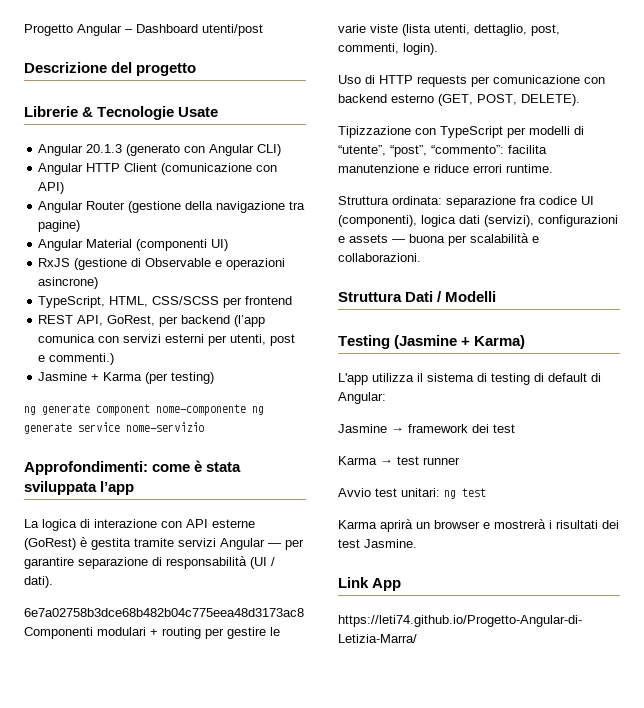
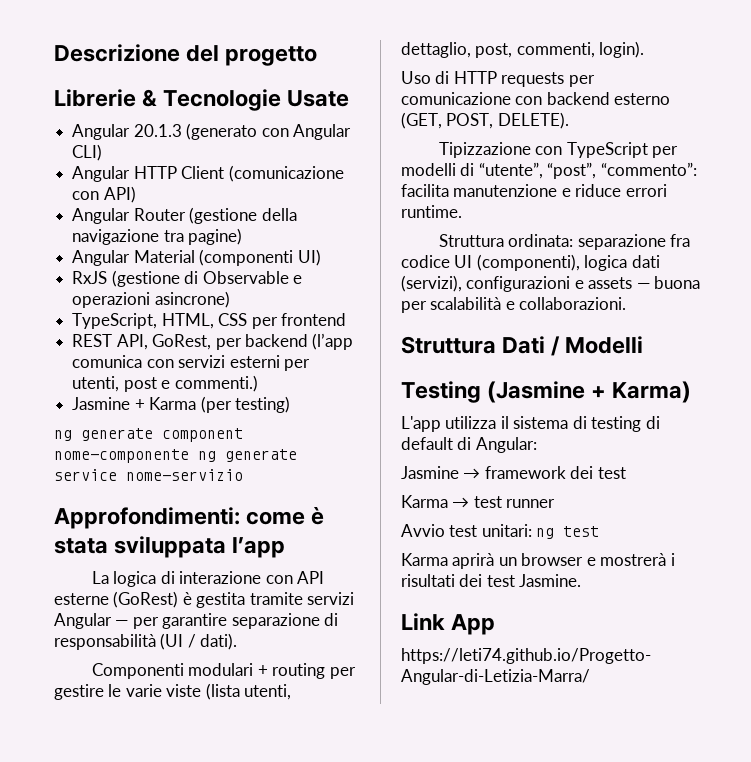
[24,24,263,36] Progetto Angular – Dashboard utenti/post // -> (54, 53) none
[152,296,220,305] CSS/SCSS -> [218,313,248,326] CSS
[24,608,304,617] 6e7a02758b3dce68b482b04c775eea48d3173ac8 -> (238, 641) none

